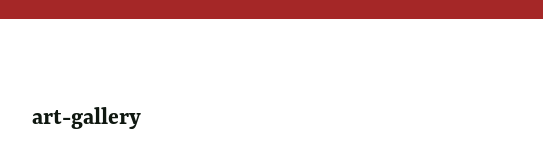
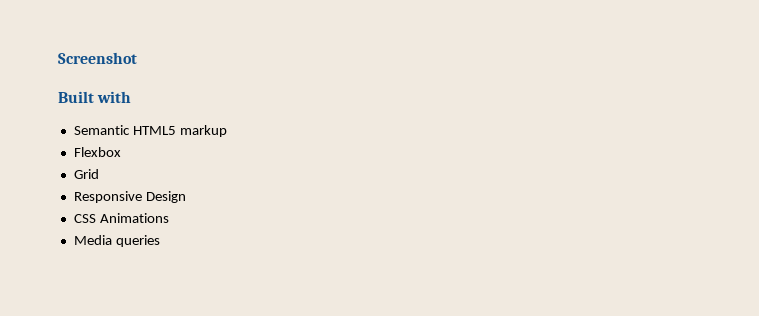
[32,107,141,129] art-gallery -> [58,52,137,64] [58,91,132,103] [73,125,227,137] [73,147,121,157] [73,169,99,179] [73,191,186,203] [73,213,169,223] [73,235,160,247] Screenshot // Built with // Semantic HTML5 markup // Flexbox // Grid // Responsive Design // CSS Animations // Media queries

